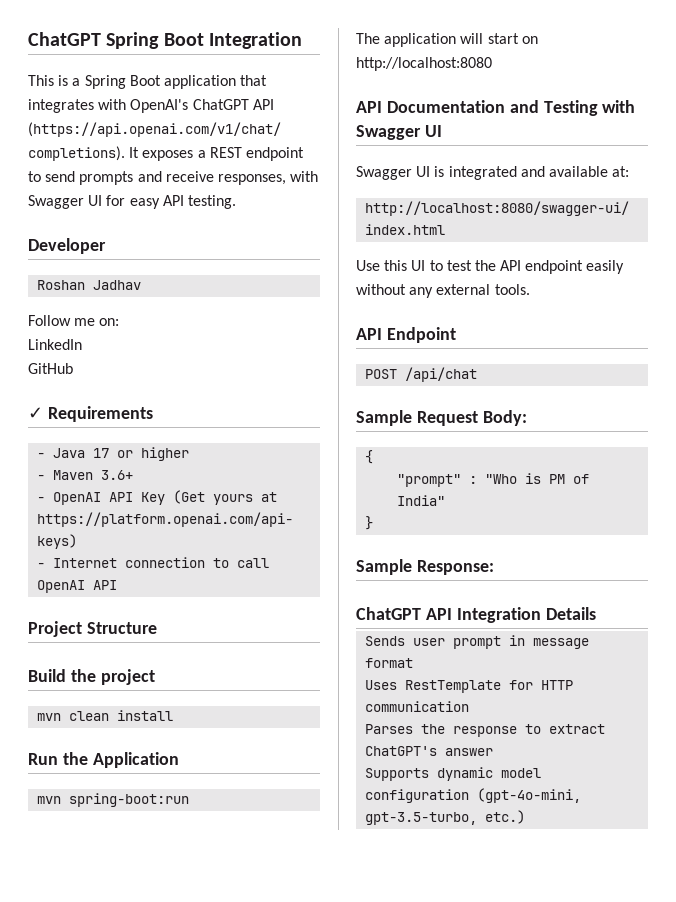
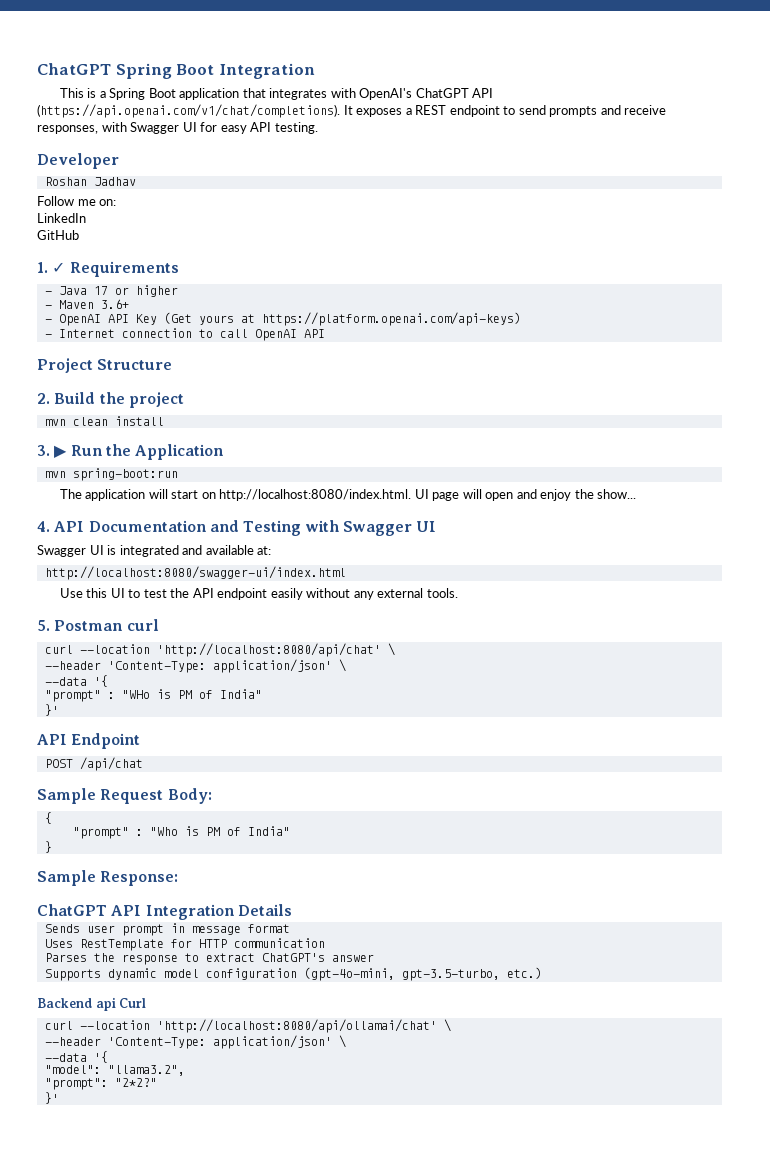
(73, 368) none -> [37,262,48,273] 1.
(157, 628) none -> [37,393,50,404] 2.
(174, 715) none -> [37,445,68,458] 3. ▶
[356,57,492,71] http://localhost:8080 // -> [219,489,637,501] [37,521,50,532] http://localhost:8080/index.html. UI page will open and enjoy the show... // 4.
(530, 289) none -> [37,619,159,631] [44,643,395,657] [44,659,346,673] [44,675,108,687] [44,689,262,702] [44,704,59,716] // 5. Postman curl // curl --location 'http://localhost:8080/api/chat' \ // --header 'Content-Type: application/json' \ // --data '{ // "prompt" : "WHo is PM of India" // }'
(526, 817) none -> [37,997,147,1011] [44,1019,451,1033] [44,1035,346,1049] [44,1051,108,1063] [44,1065,185,1076] [44,1078,157,1090] [44,1092,59,1104] // Backend api Curl // curl --location 'http://localhost:8080/api/ollamai/chat' \ // --header 'Content-Type: application/json' \ // --data '{ // "model": "llama3.2", // "prompt": "2*2?" // }'

